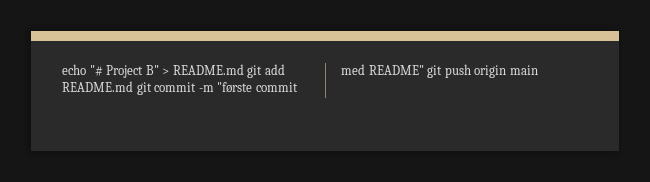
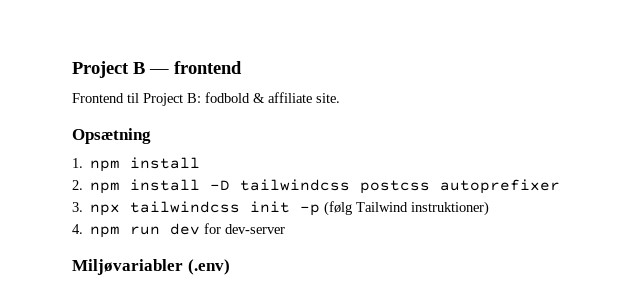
[62,64,285,78] [62,81,298,95] [341,64,538,78] echo "# Project B" > README.md git add README.md git commit -m "første commit med README" git push origin main -> [72,61,242,78] [72,92,340,106] [72,128,151,144] [72,157,201,172] [72,179,561,194] [72,201,490,216] [72,223,286,238] [72,259,230,275] Project B — frontend // Frontend til Project B: fodbold & affiliate site. // Opsætning // 1. npm install // 2. npm install -D tailwindcss postcss autoprefixer // 3. npx tailwindcss init -p (følg Tailwind instruktioner) // 4. npm run dev for dev-server // Miljøvariabler (.env)

